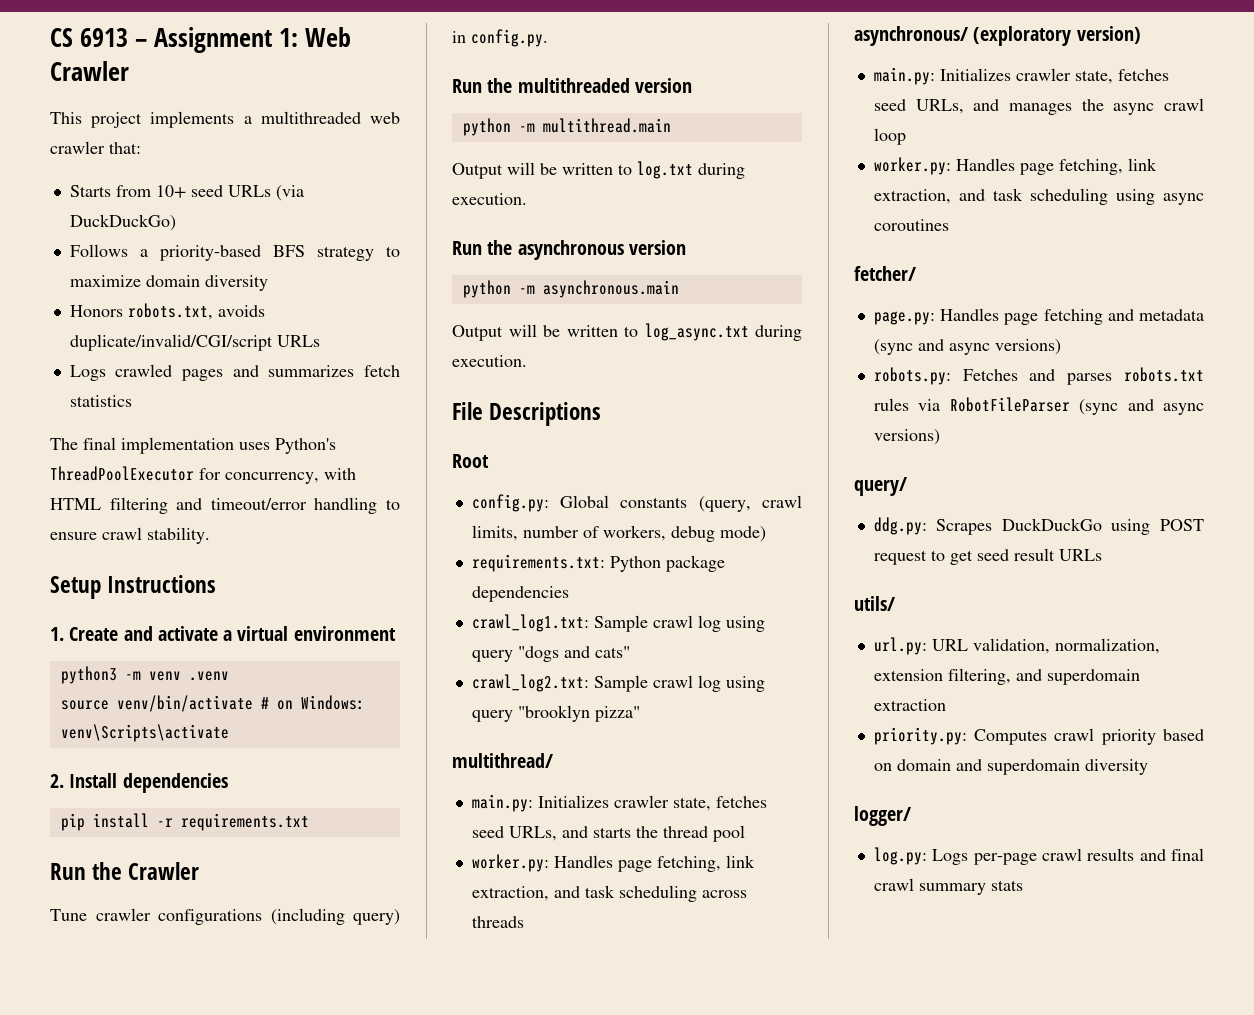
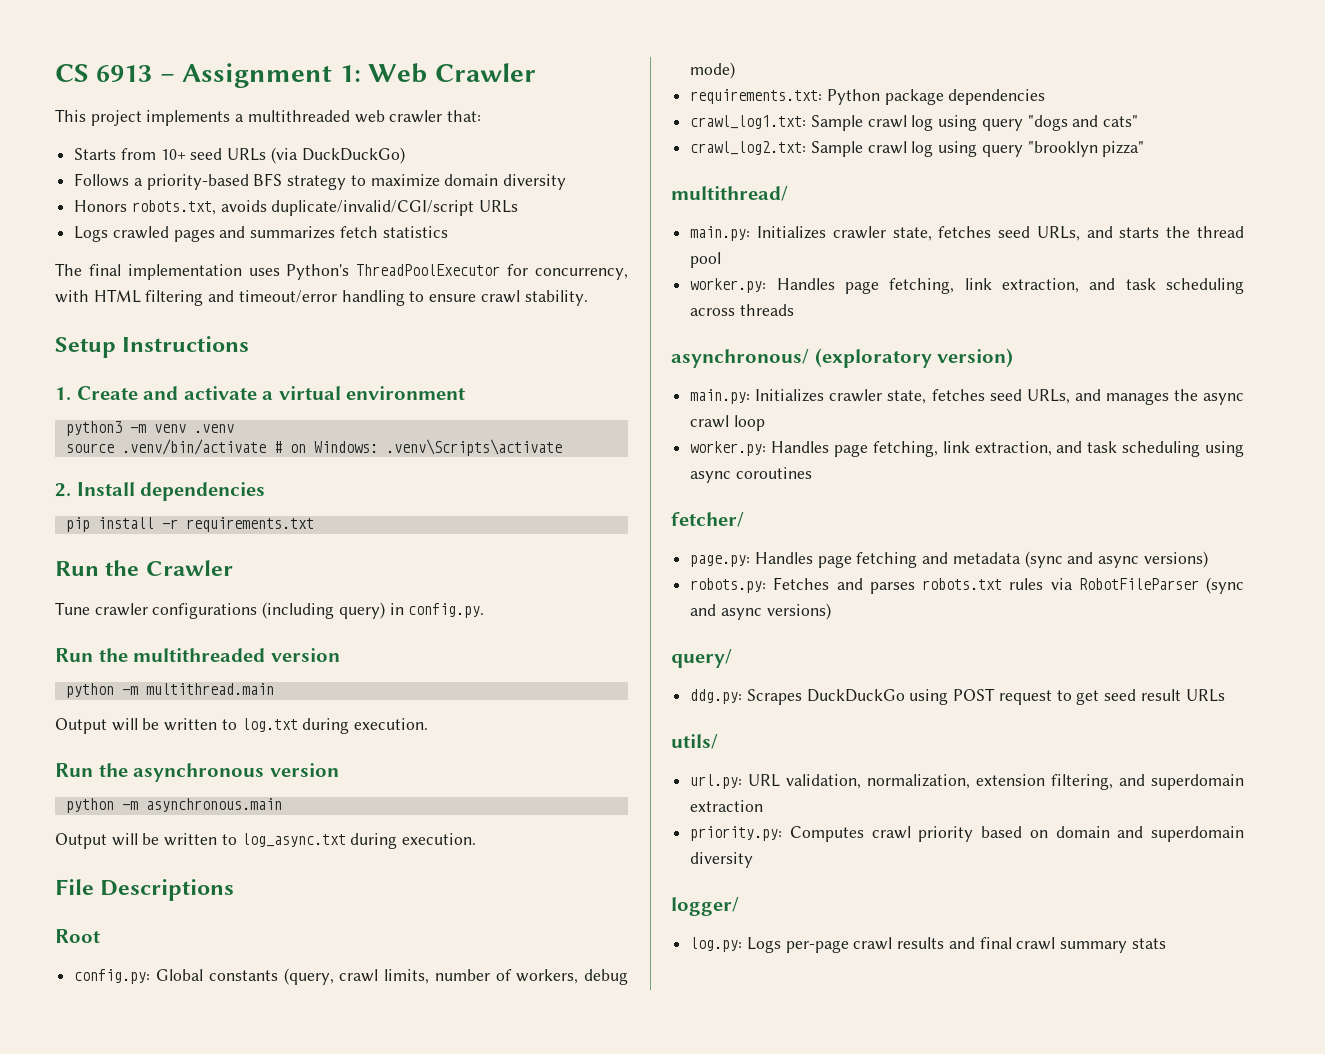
[116,695,253,712] venv/bin/activate -> [121,439,266,455] .venv/bin/activate
[60,724,229,742] venv\Scripts\activate -> [385,439,562,456] .venv\Scripts\activate

